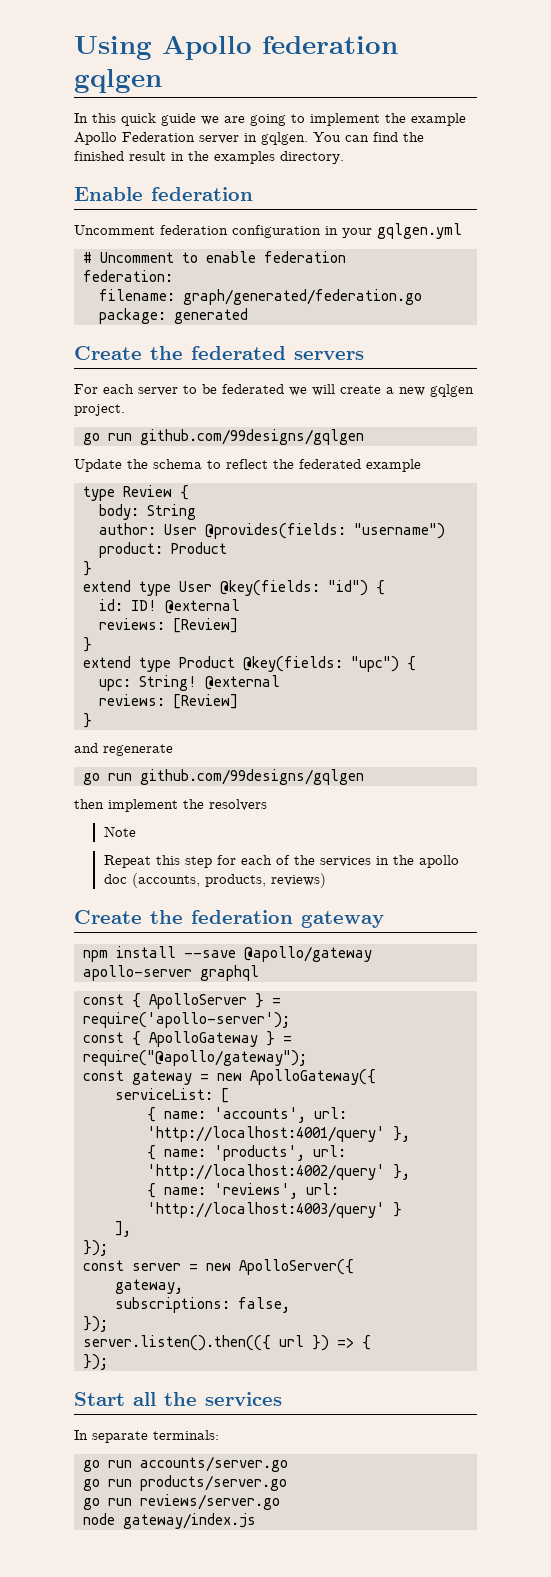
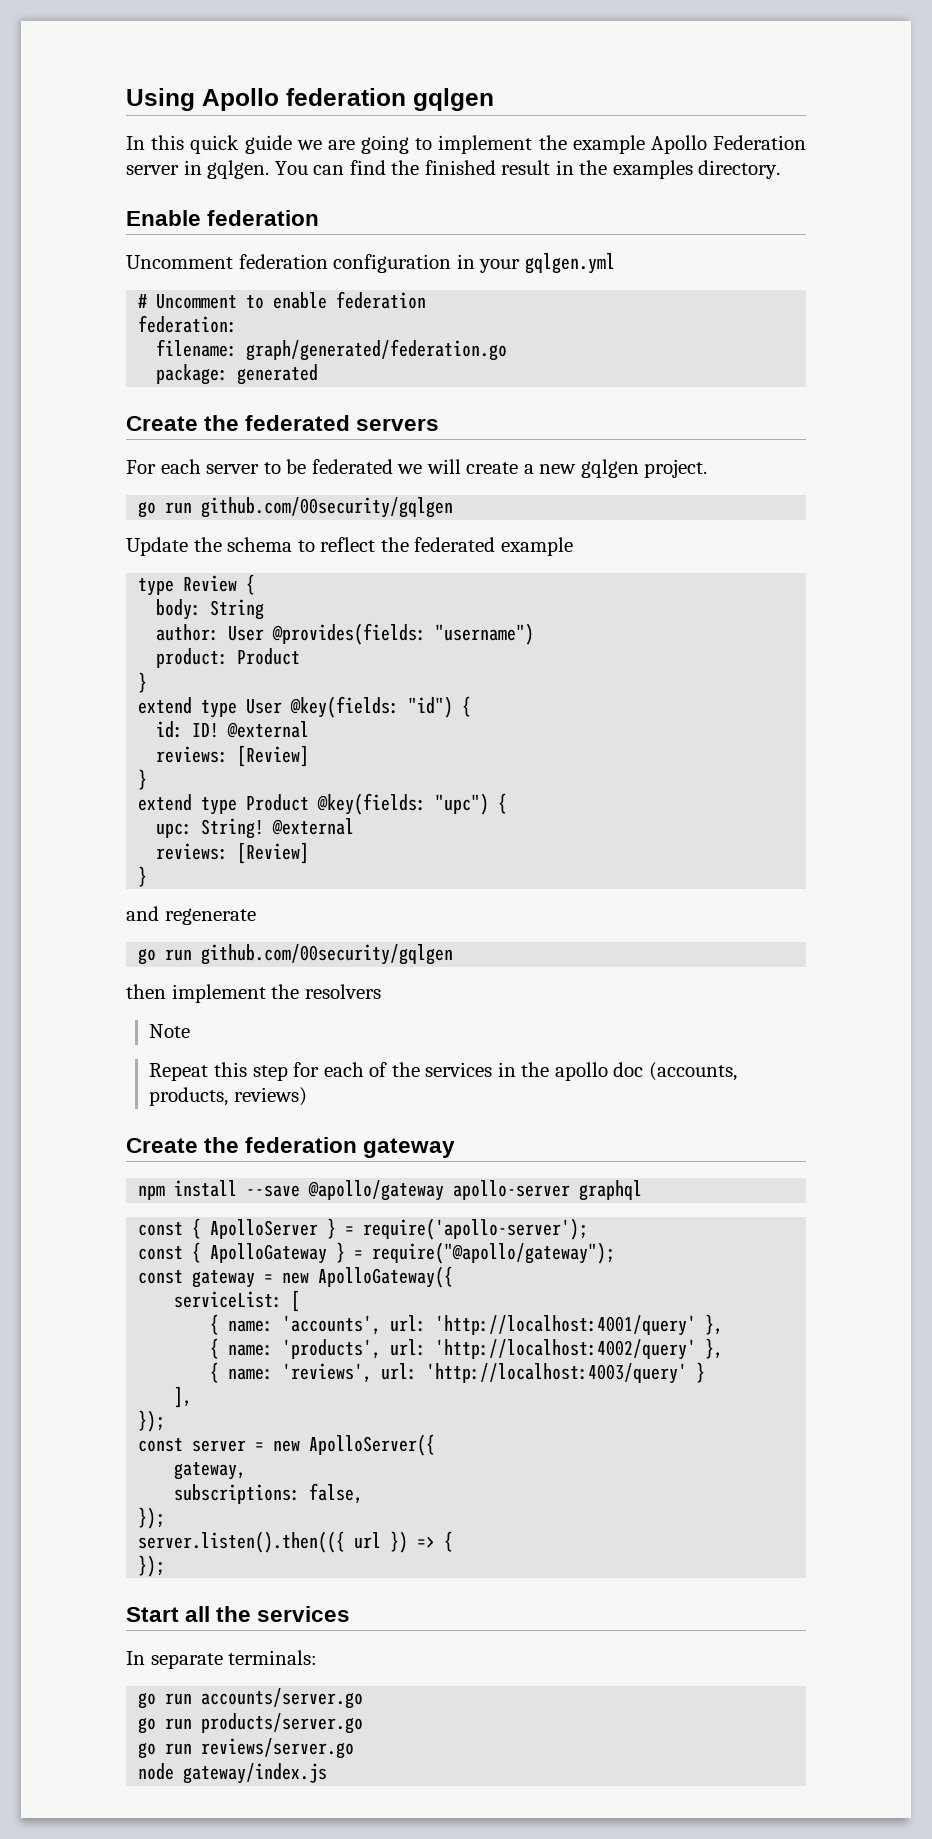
[140,429,364,445] github.com/99designs/gqlgen -> [201,497,454,518] github.com/00security/gqlgen
[140,769,364,785] github.com/99designs/gqlgen -> [201,944,454,965] github.com/00security/gqlgen

